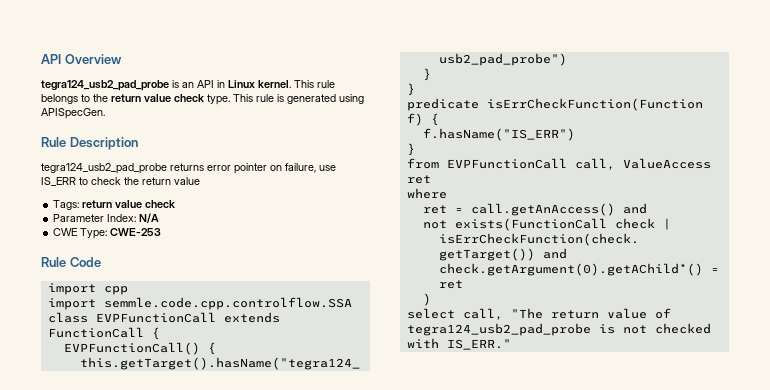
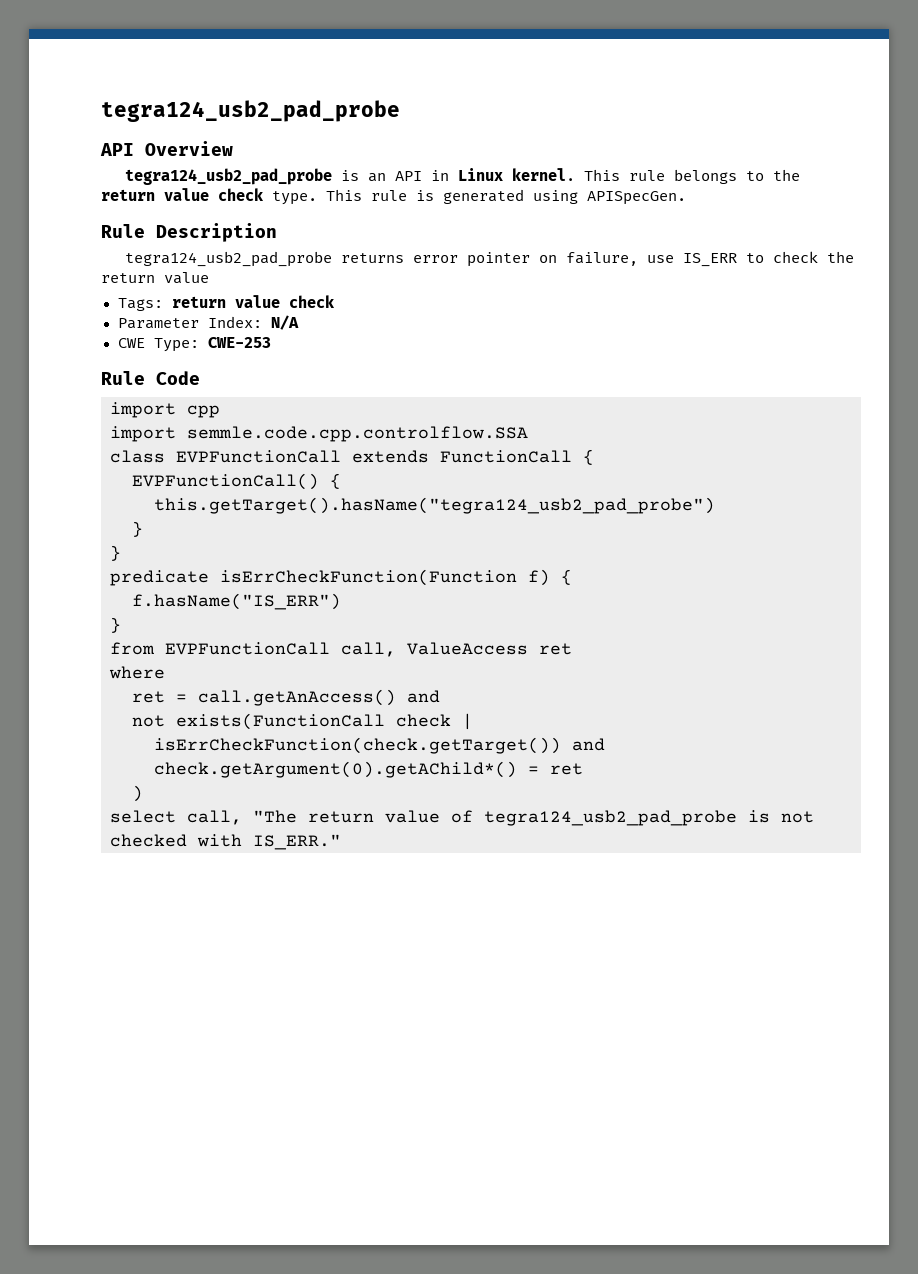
(41, 59) none -> [101,100,400,122] tegra124_usb2_pad_probe //

